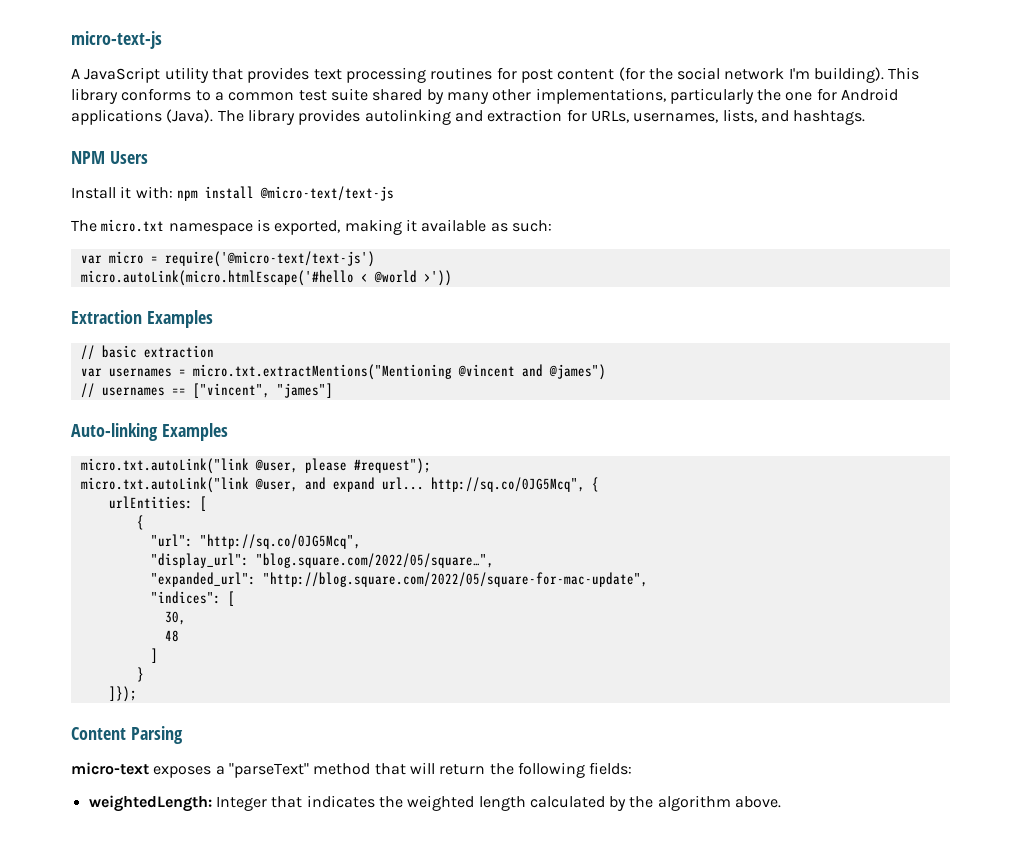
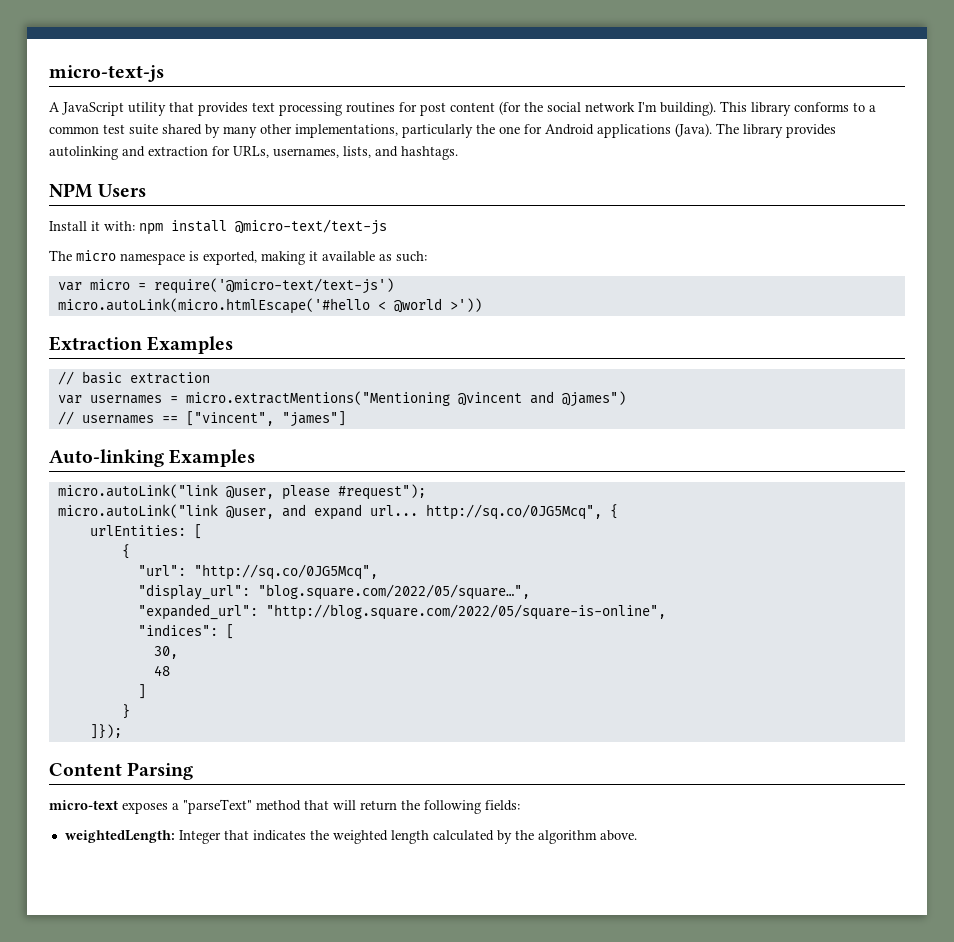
[101,219,165,232] micro.txt -> [76,250,116,261] micro
[192,364,452,380] micro.txt.extractMentions("Mentioning -> [185,391,450,406] micro.extractMentions("Mentioning
[80,458,249,474] micro.txt.autoLink("link -> [57,484,218,498] micro.autoLink("link
[80,477,249,493] micro.txt.autoLink("link -> [57,504,218,518] micro.autoLink("link
[262,572,648,587] "http://blog.square.com/2022/05/square-for-mac-update", -> [265,604,666,620] "http://blog.square.com/2022/05/square-is-online",

